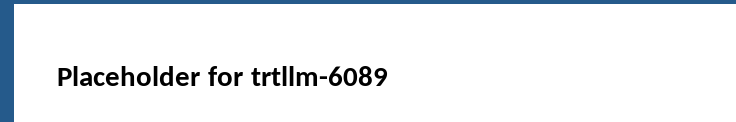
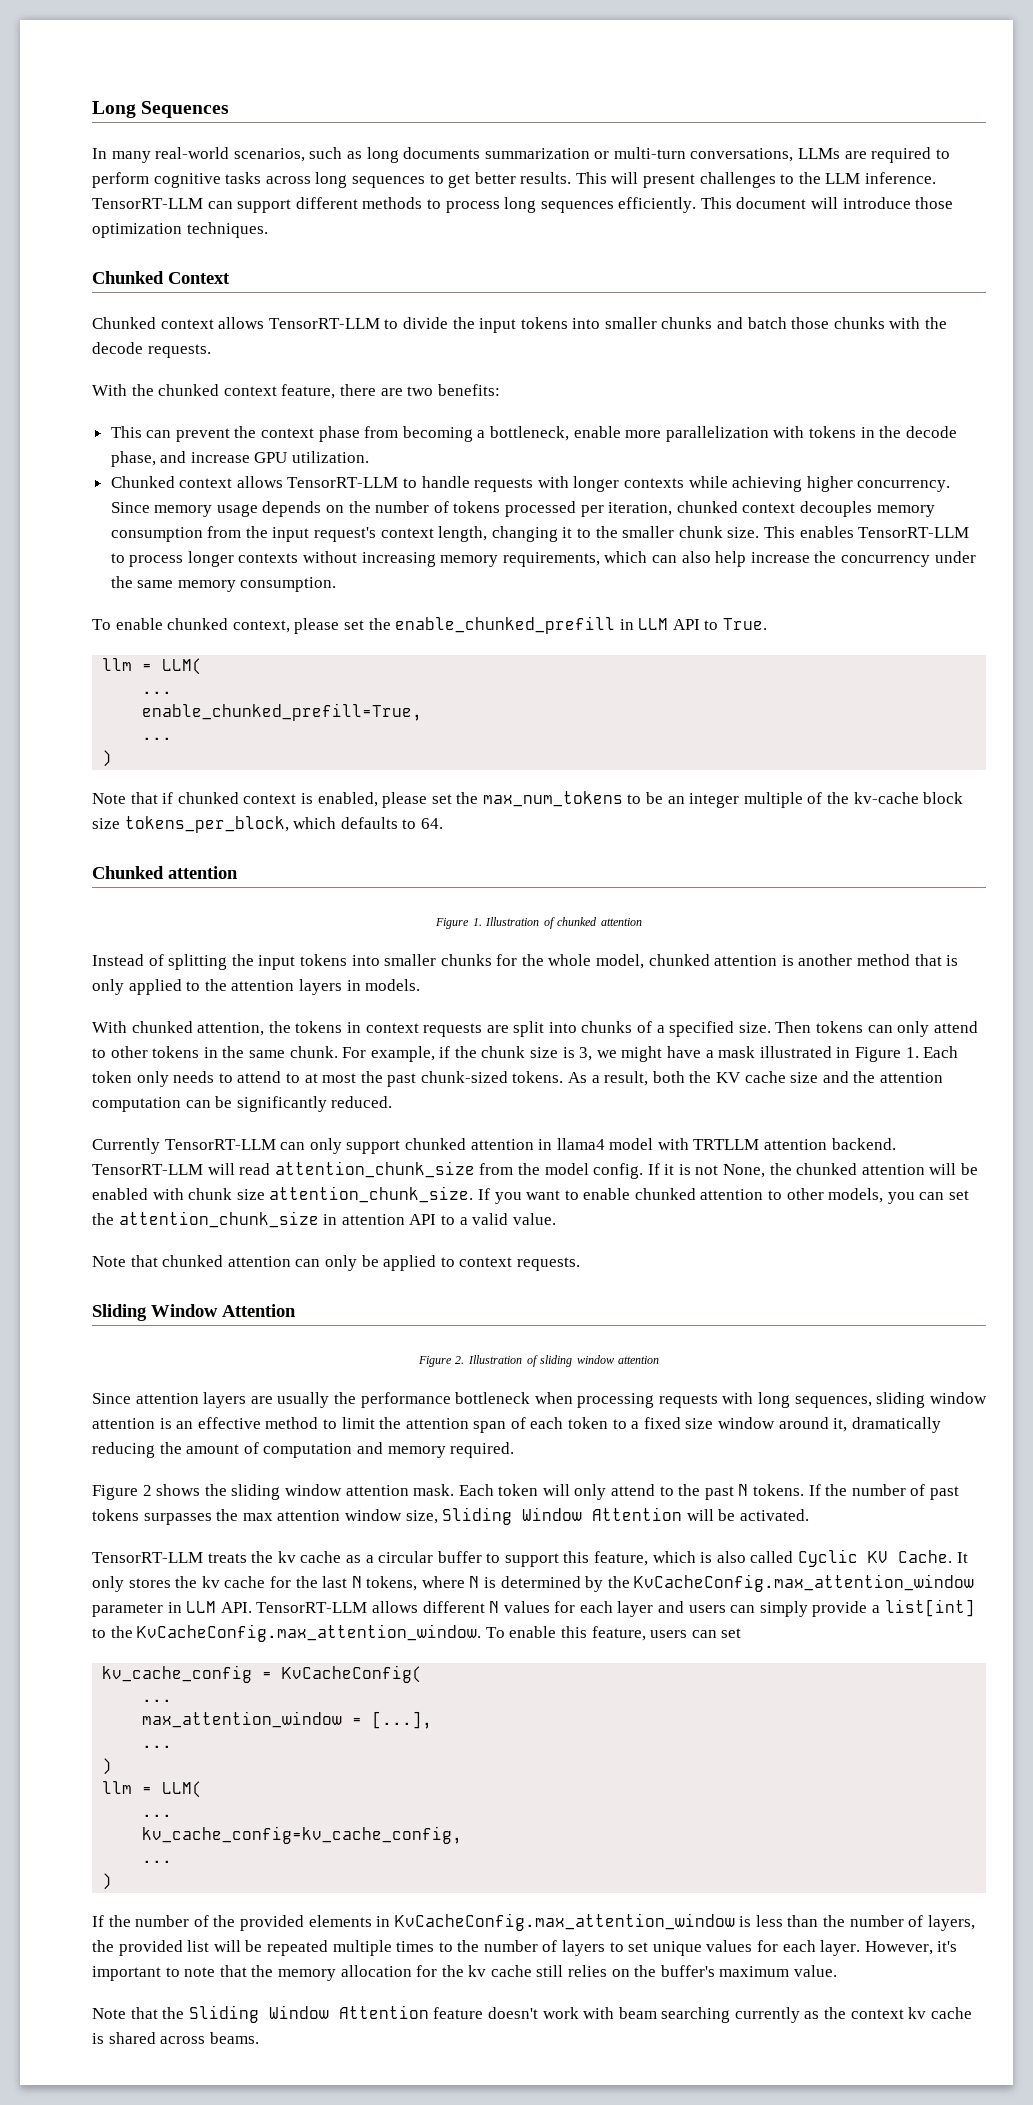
[57,66,388,86] Placeholder for trtllm-6089 -> [92,101,230,118] [92,147,950,163] [92,172,937,188] [92,197,954,213] [92,222,268,238] [92,271,230,284] [92,317,948,333] [92,342,211,358] [92,384,500,399] [110,426,957,442] [110,451,370,467] [110,476,951,492] [110,501,935,517] [110,526,970,542] [110,551,976,567] [110,576,337,592] [92,616,768,634] [102,658,203,675] [142,691,173,694] [142,703,423,721] [142,737,173,740] [102,750,113,767] [92,791,964,808] [92,816,443,833] [92,866,238,879] [435,917,642,929] [92,954,959,970] [92,979,421,995] [92,1021,978,1037] [92,1046,959,1062] [92,1071,943,1087] [92,1096,393,1112] [92,1138,896,1154] [92,1161,979,1179] [92,1186,970,1204] [92,1211,556,1228] [92,1255,580,1271] [92,1304,296,1321] [417,1355,660,1367] [92,1392,987,1408] [92,1417,941,1433] [92,1442,515,1458] [92,1484,959,1500] [92,1507,809,1525] [92,1549,968,1567] [92,1574,975,1592] [92,1599,975,1617] [92,1624,742,1642] [102,1665,423,1683] [142,1699,173,1702] [142,1711,433,1729] [142,1745,173,1748] [102,1758,113,1775] [102,1781,203,1798] [142,1814,173,1817] [142,1826,463,1844] [142,1860,173,1863] [102,1873,113,1890] [92,1913,975,1931] [92,1940,958,1956] [92,1965,838,1981] [92,2005,972,2023] [92,2032,259,2044] Long Sequences // In many real-world scenarios, such as long documents summarization or multi-turn conversations, LLMs are required to perform cognitive tasks across long sequences to get better results. This will present challenges to the LLM inference. TensorRT-LLM can support different methods to process long sequences efficiently. This document will introduce those optimization techniques. // Chunked Context // Chunked context allows TensorRT-LLM to divide the input tokens into smaller chunks and batch those chunks with the decode requests. // With the chunked context feature, there are two benefits: // This can prevent the context phase from becoming a bottleneck, enable more parallelization with tokens in the decode phase, and increase GPU utilization. // Chunked context allows TensorRT-LLM to handle requests with longer contexts while achieving higher concurrency. Since memory usage depends on the number of tokens processed per iteration, chunked context decouples memory consumption from the input request's context length, changing it to the smaller chunk size. This enables TensorRT-LLM to process longer contexts without increasing memory requirements, which can also help increase the concurrency under the same memory consumption. // To enable chunked context, please set the enable_chunked_prefill in LLM API to True. // llm = LLM( // ... // enable_chunked_prefill=True, // ... // ) // Note that if chunked context is enabled, please set the max_num_tokens to be an integer multiple of the kv-cache block size tokens_per_block, which defaults to 64. // Chunked attention // Figure 1. Illustration of chunked attention // Instead of splitting the input tokens into smaller chunks for the whole model, chunked attention is another method that is only applied to the attention layers in models. // With chunked attention, the tokens in context requests are split into chunks of a specified size. Then tokens can only attend to other tokens in the same chunk. For example, if the chunk size is 3, we might have a mask illustrated in Figure 1. Each token only needs to attend to at most the past chunk-sized tokens. As a result, both the KV cache size and the attention computation can be significantly reduced. // Currently TensorRT-LLM can only support chunked attention in llama4 model with TRTLLM attention backend. TensorRT-LLM will read attention_chunk_size from the model config. If it is not None, the chunked attention will be enabled with chunk size attention_chunk_size. If you want to enable chunked attention to other models, you can set the attention_chunk_size in attention API to a valid value. // Note that chunked attention can only be applied to context requests. // Sliding Window Attention // Figure 2. Illustration of sliding window attention // Since attention layers are usually the performance bottleneck when processing requests with long sequences, sliding window attention is an effective method to limit the attention span of each token to a fixed size window around it, dramatically reducing the amount of computation and memory required. // Figure 2 shows the sliding window attention mask. Each token will only attend to the past N tokens. If the number of past tokens surpasses the max attention window size, Sliding Window Attention will be activated. // TensorRT-LLM treats the kv cache as a circular buffer to support this feature, which is also called Cyclic KV Cache. It only stores the kv cache for the last N tokens, where N is determined by the KvCacheConfig.max_attention_window parameter in LLM API. TensorRT-LLM allows different N values for each layer and users can simply provide a list[int] to the KvCacheConfig.max_attention_window. To enable this feature, users can set // kv_cache_config = KvCacheConfig( // ... // max_attention_window = [...], // ... // ) // llm = LLM( // ... // kv_cache_config=kv_cache_config, // ... // ) // If the number of the provided elements in KvCacheConfig.max_attention_window is less than the number of layers, the provided list will be repeated multiple times to the number of layers to set unique values for each layer. However, it's important to note that the memory allocation for the kv cache still relies on the buffer's maximum value. // Note that the Sliding Window Attention feature doesn't work with beam searching currently as the context kv cache is shared across beams.

